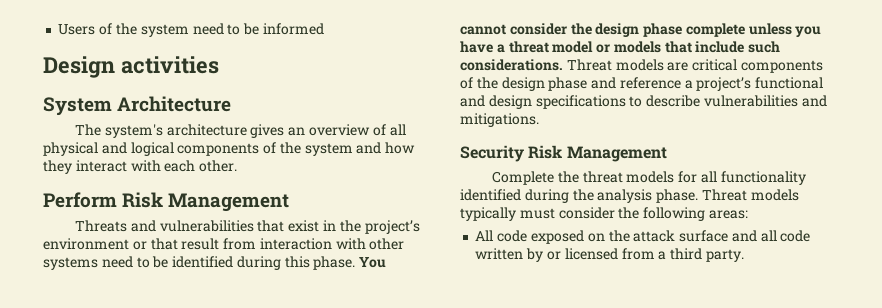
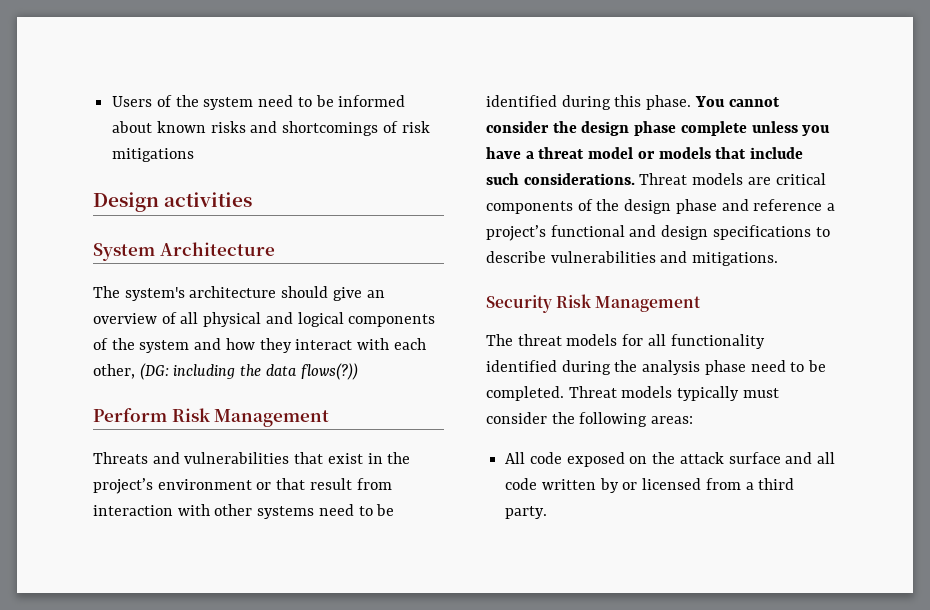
(324, 29) none -> [112,121,430,136] [112,148,195,162] about known risks and shortcomings of risk mitigations
[250,124,285,138] gives -> [281,286,362,301] should give
[199,160,238,172] other. -> [93,363,358,380] other, (DG: including the data flows(?))
[492,171,579,185] Complete the -> [486,334,513,346] The
[656,189,699,203] phase. -> [704,360,827,375] [486,386,564,401] phase need to be completed.

